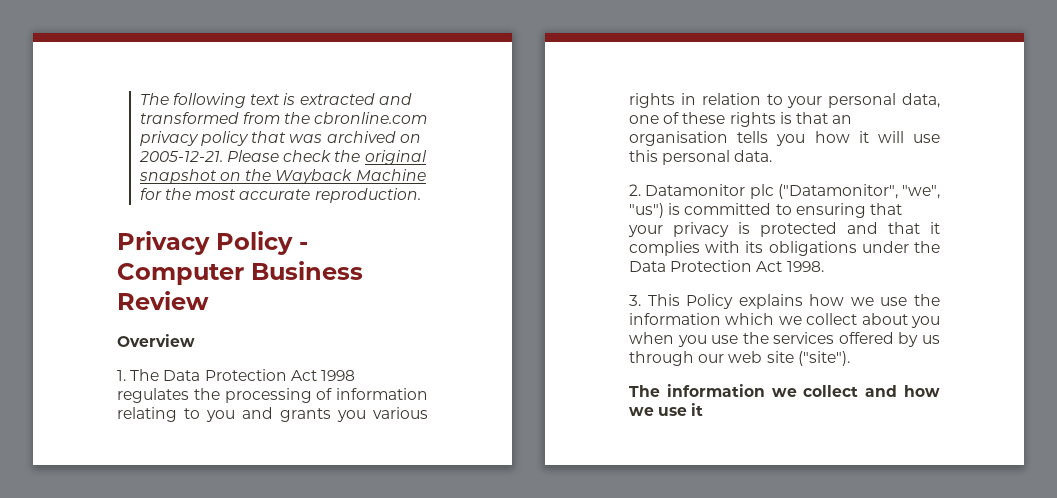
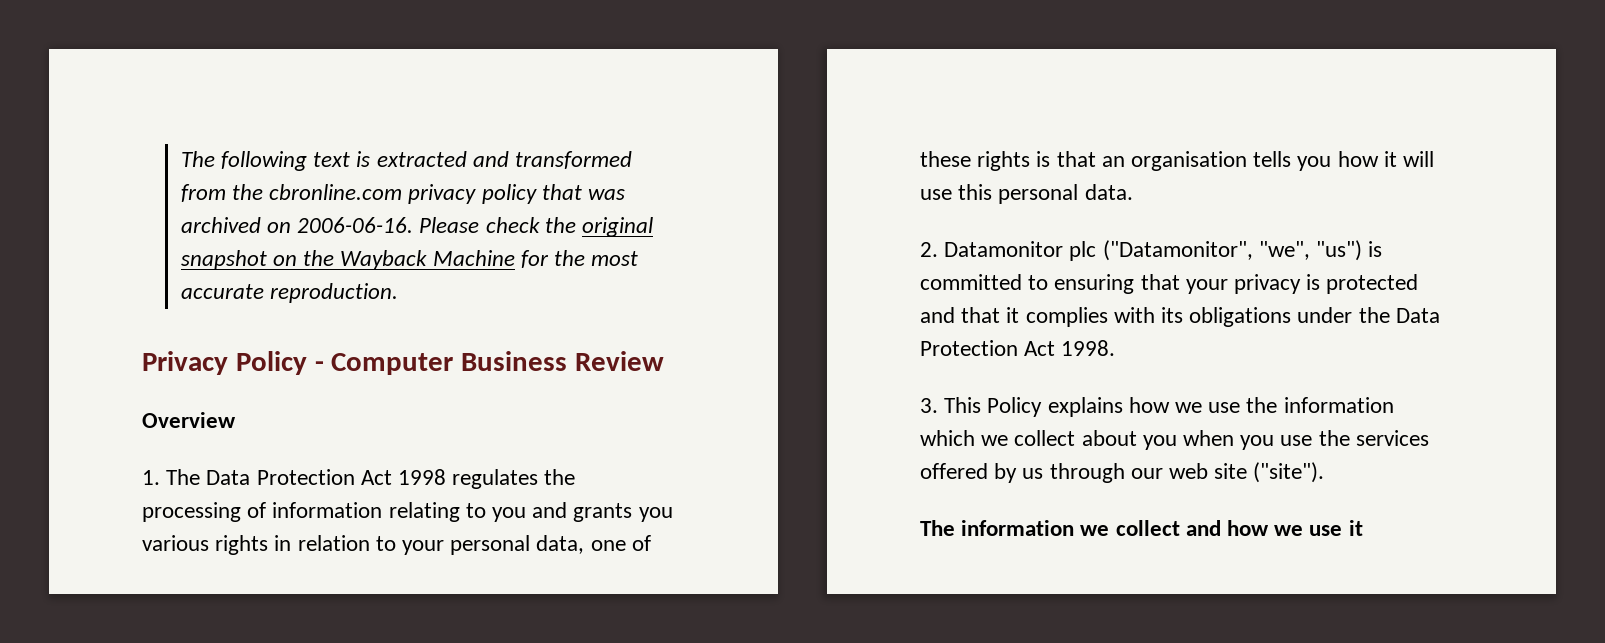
[138,151,223,162] 2005-12-21. -> [297,217,414,233] 2006-06-16.

